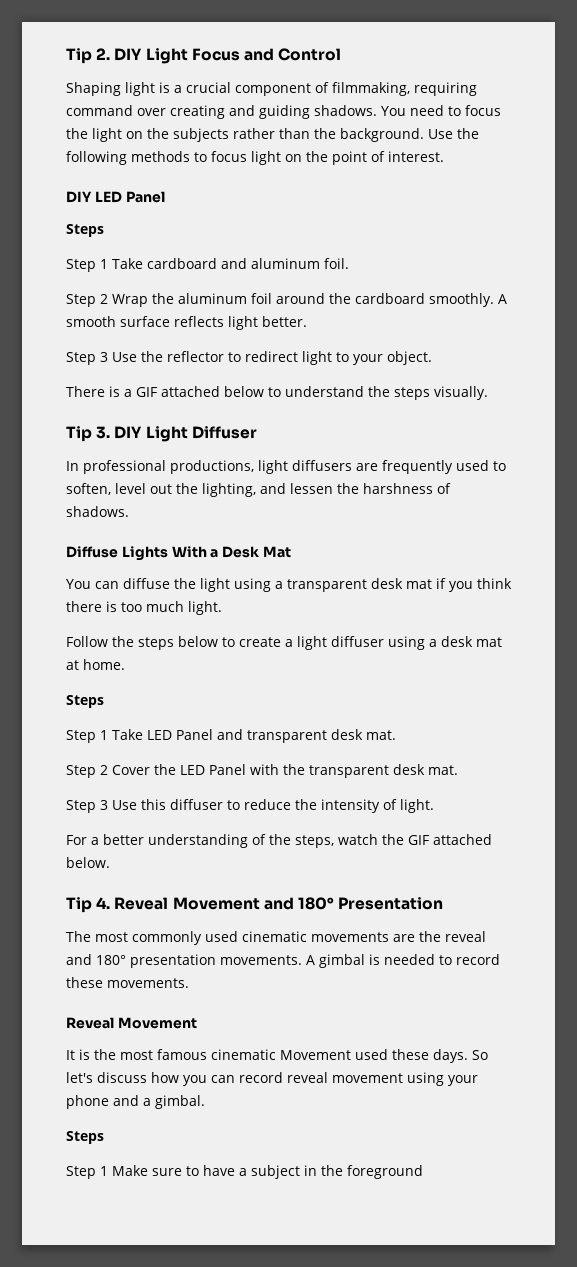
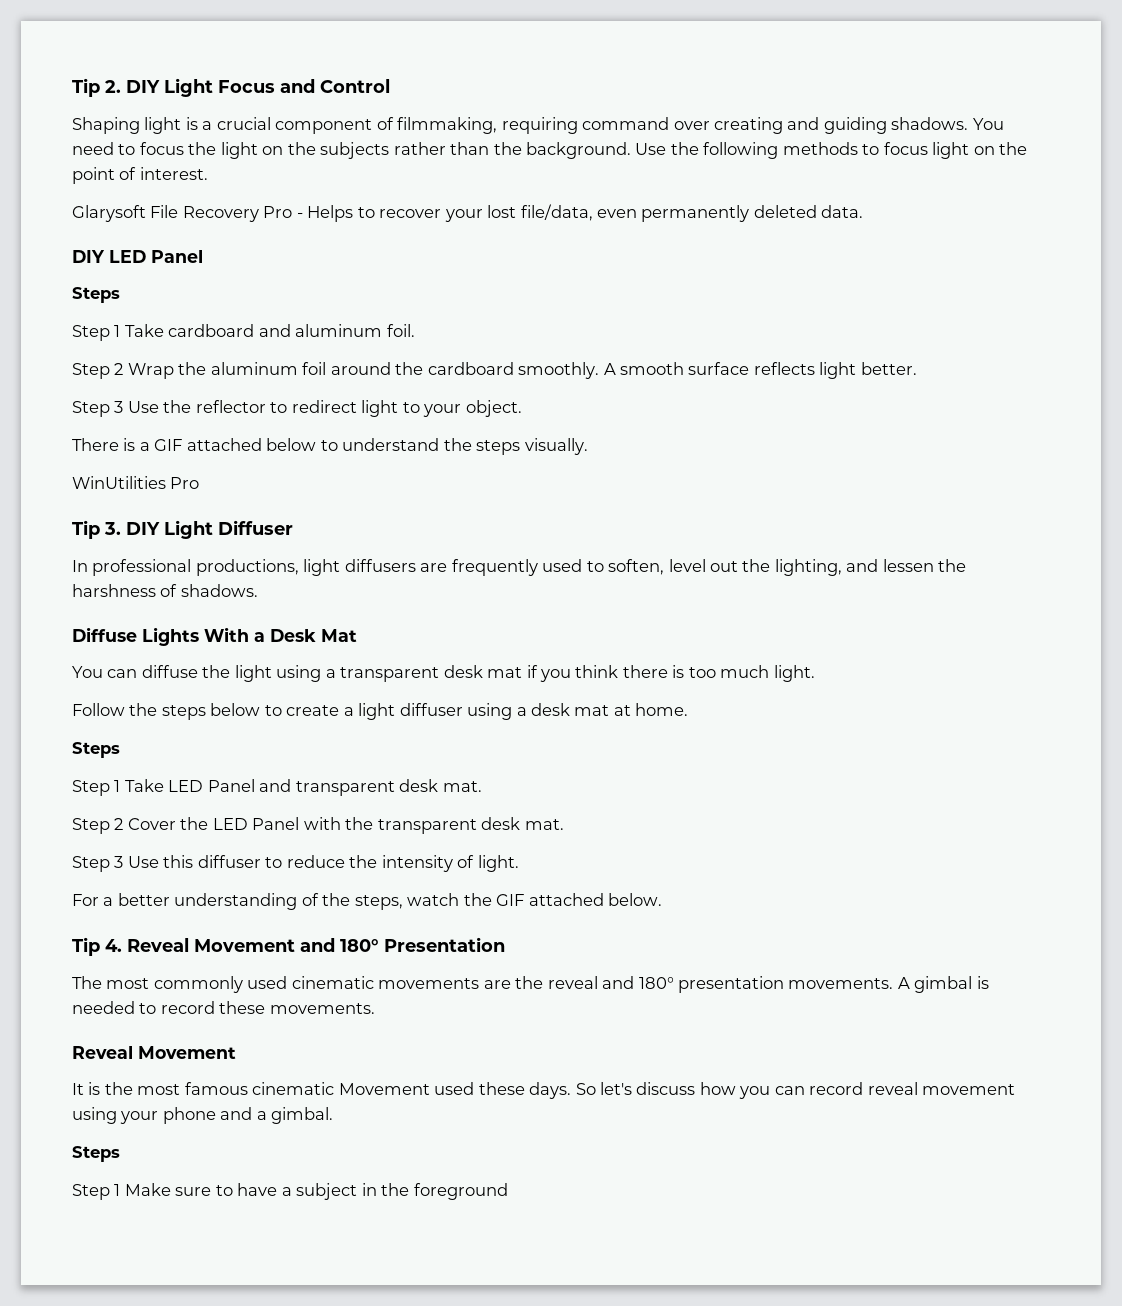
(444, 156) none -> [72,204,864,222] // Glarysoft File Recovery Pro - Helps to recover your lost file/data, even permanently deleted data.
(488, 393) none -> [72,476,200,489] // WinUtilities Pro

